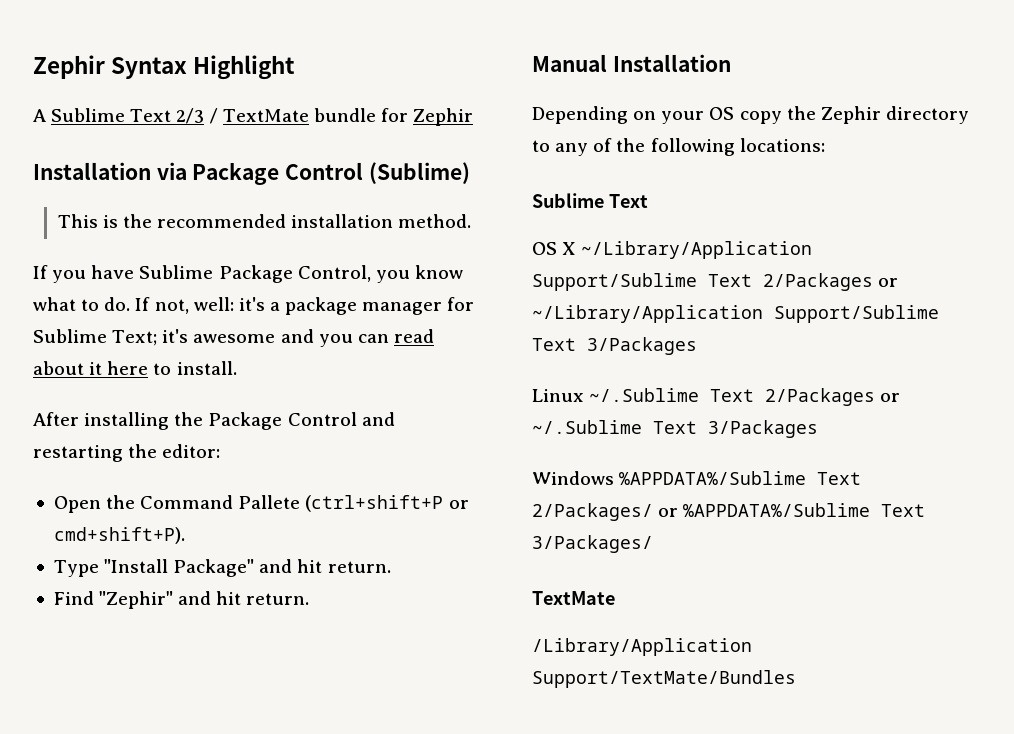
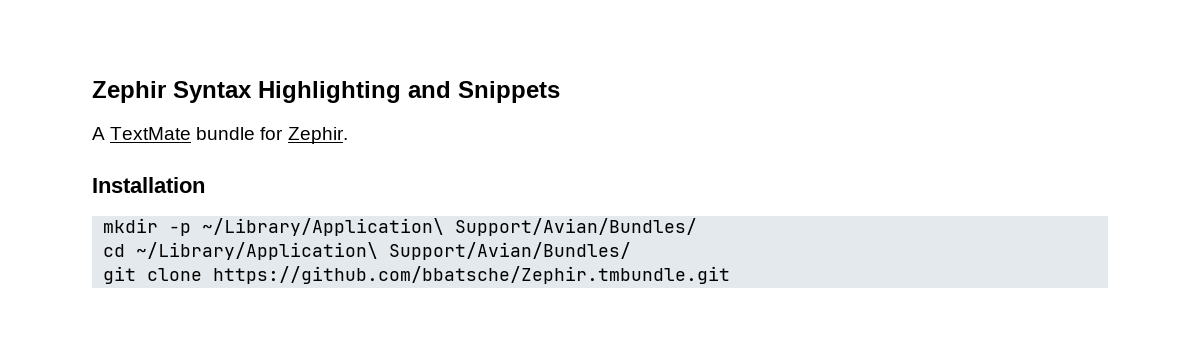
[193,55,296,80] [33,108,218,124] Highlight // A Sublime Text 2/3 / -> [258,81,560,103] [92,127,105,140] Highlighting and Snippets // A
[413,108,474,126] [33,162,470,185] [57,214,472,228] [33,265,463,283] [33,297,475,315] [33,329,434,347] [33,361,237,375] [33,412,395,430] [33,444,221,462] [53,495,469,513] [53,527,185,544] [53,559,391,577] [53,591,310,609] [532,54,731,72] [532,106,969,124] [532,138,825,156] [532,193,648,208] [532,241,813,259] [532,273,899,291] [532,305,939,323] [532,337,697,355] [532,388,901,406] [532,420,818,438] [532,471,862,485] [532,503,926,521] [532,535,653,553] [532,591,615,605] [532,638,752,656] [532,670,796,688] Zephir // Installation via Package Control (Sublime) // This is the recommended installation method. // If you have Sublime Package Control, you know what to do. If not, well: it's a package manager for Sublime Text; it's awesome and you can read about it here to install. // After installing the Package Control and restarting the editor: // Open the Command Pallete (ctrl+shift+P or cmd+shift+P). // Type "Install Package" and hit return. // Find "Zephir" and hit return. // Manual Installation // Depending on your OS copy the Zephir directory to any of the following locations: // Sublime Text // OS X ~/Library/Application Support/Sublime Text 2/Packages or ~/Library/Application Support/Sublime Text 3/Packages // Linux ~/.Sublime Text 2/Packages or ~/.Sublime Text 3/Packages // Windows %APPDATA%/Sublime Text 2/Packages/ or %APPDATA%/Sublime Text 3/Packages/ // TextMate // /Library/Application Support/TextMate/Bundles -> [287,127,348,144] [92,177,205,193] [103,218,698,236] [103,242,632,260] [103,266,731,284] Zephir. // Installation // mkdir -p ~/Library/Application\ Support/Avian/Bundles/ // cd ~/Library/Application\ Support/Avian/Bundles/ // git clone https://github.com/bbatsche/Zephir.tmbundle.git

